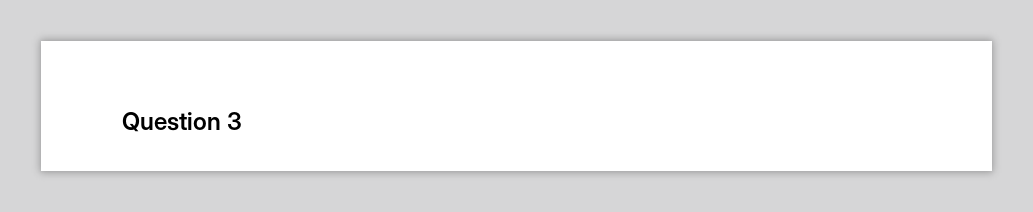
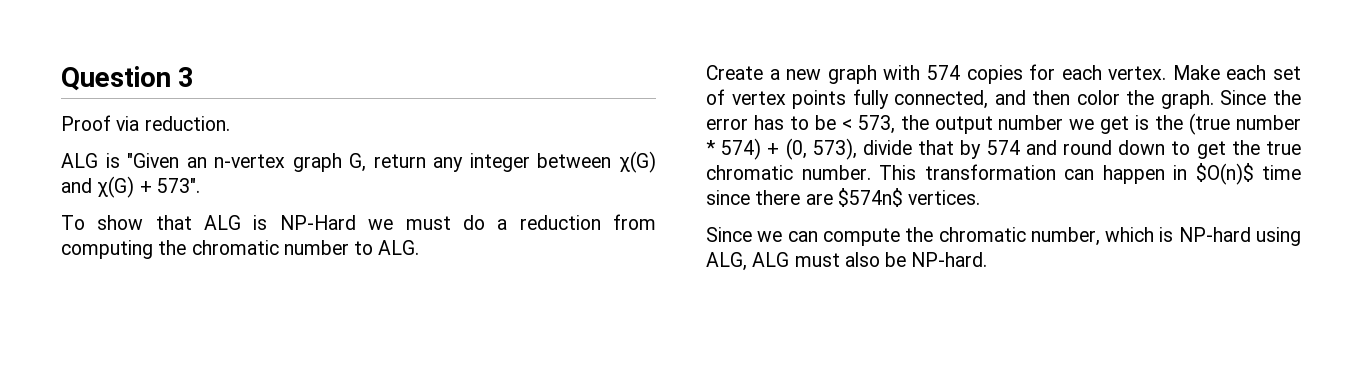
(243, 121) none -> [61,115,230,131] [61,151,656,173] [61,176,200,198] [61,214,657,230] [61,240,420,259] [706,64,1301,84] [706,89,1301,109] [706,113,1301,135] [706,138,1301,160] [706,163,1301,185] [706,188,981,207] [706,227,1301,246] [706,252,988,271] // Proof via reduction. // ALG is "Given an n-vertex graph G, return any integer between χ(G) and χ(G) + 573". // To show that ALG is NP-Hard we must do a reduction from computing the chromatic number to ALG. // Create a new graph with 574 copies for each vertex. Make each set of vertex points fully connected, and then color the graph. Since the error has to be < 573, the output number we get is the (true number * 574) + (0, 573), divide that by 574 and round down to get the true chromatic number. This transformation can happen in $O(n)$ time since there are $574n$ vertices. // Since we can compute the chromatic number, which is NP-hard using ALG, ALG must also be NP-hard.

